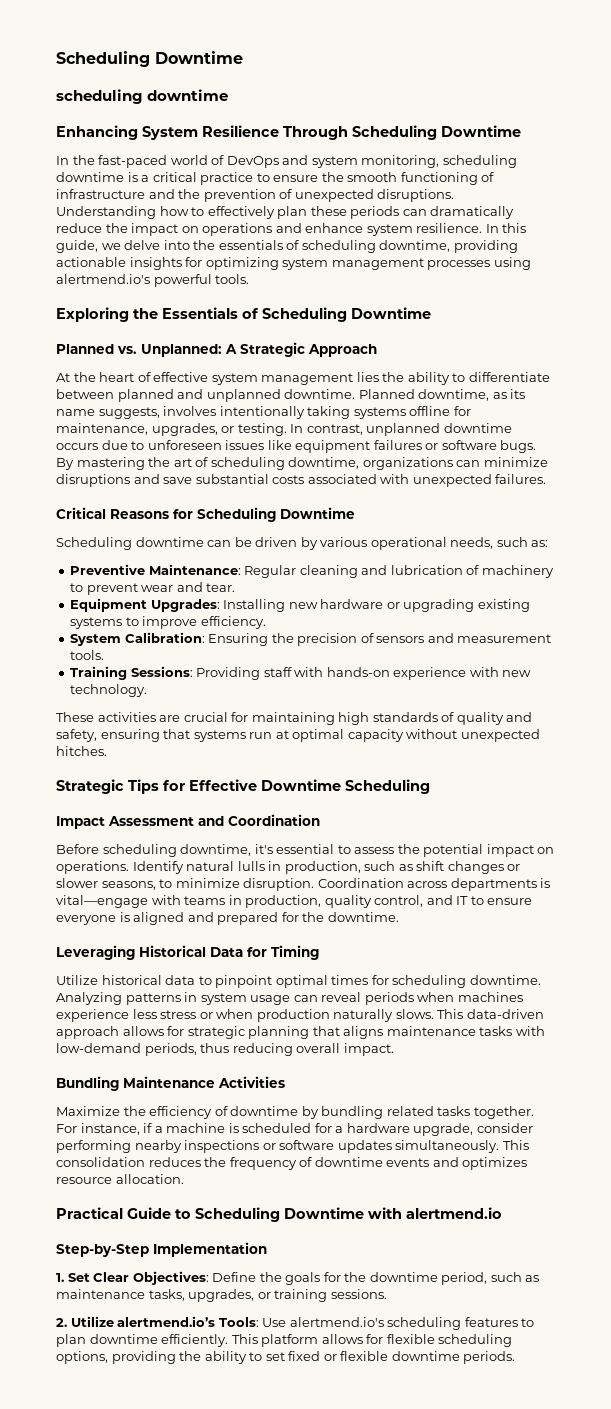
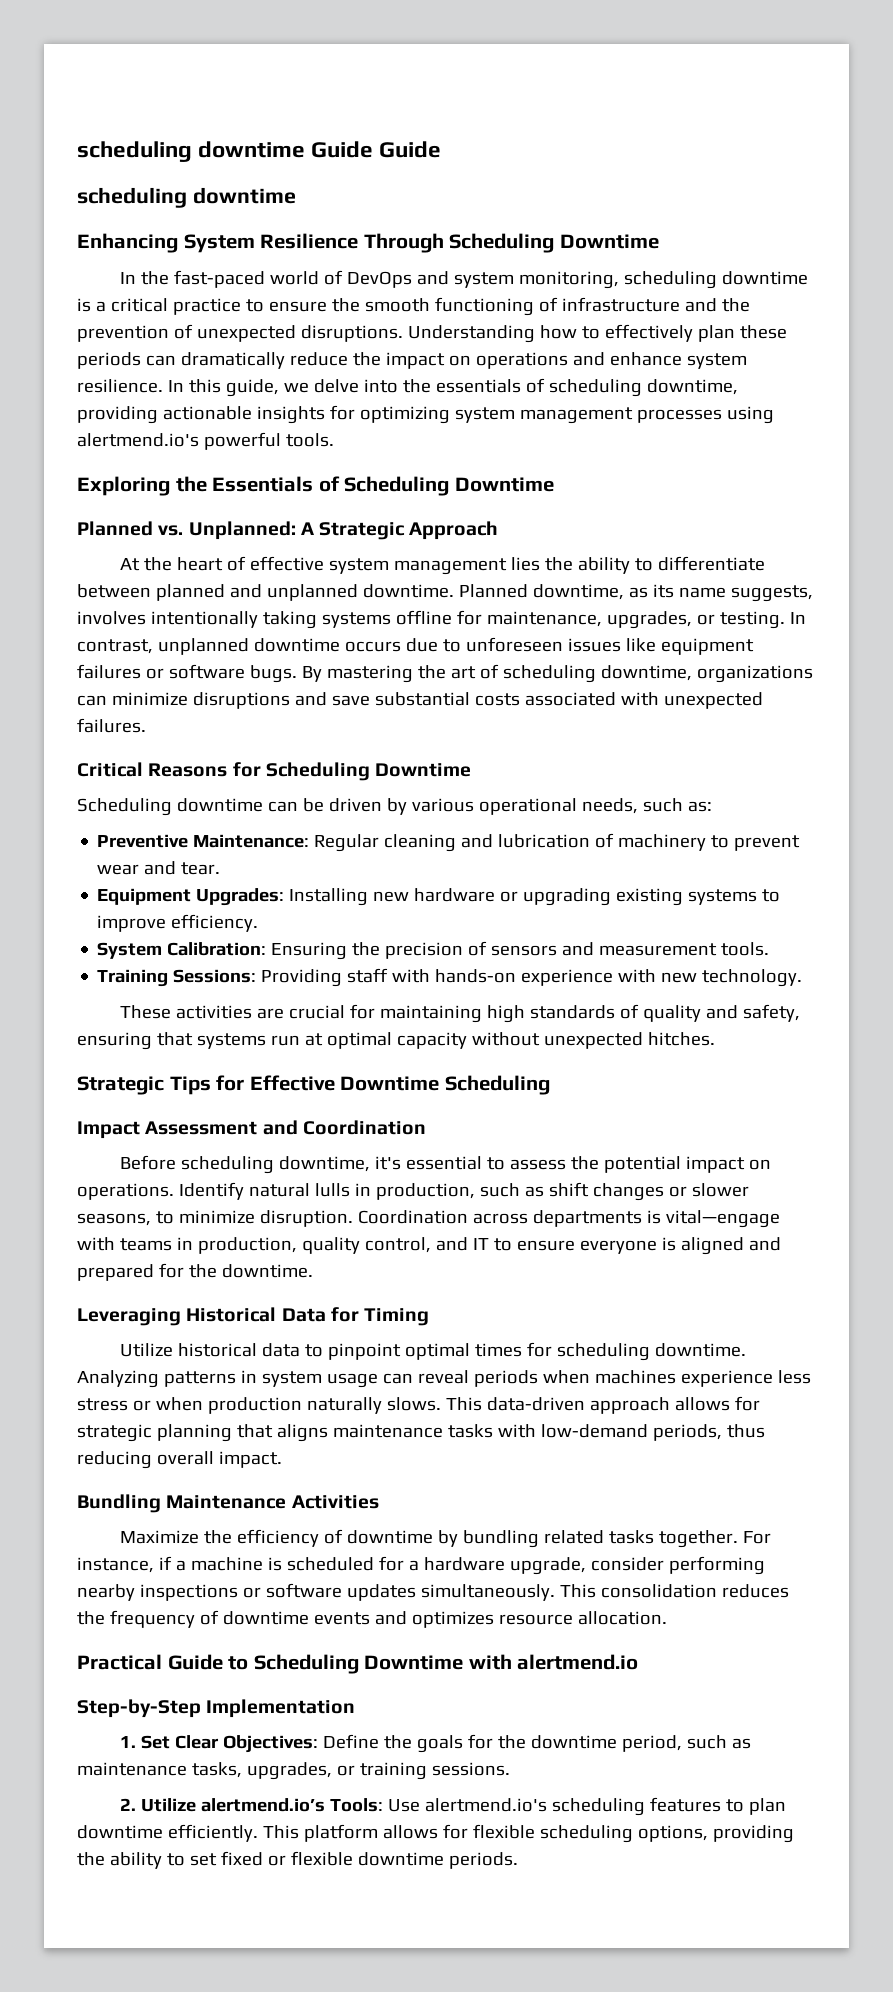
[56,51,243,67] Scheduling Downtime -> [77,141,442,162] scheduling downtime Guide Guide

